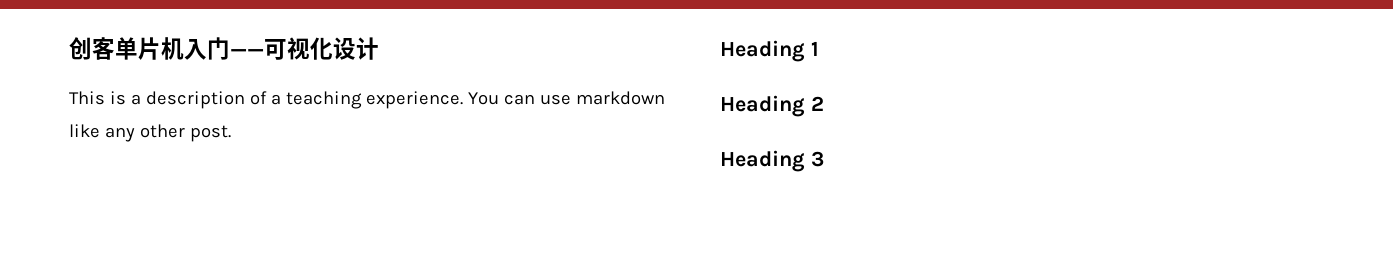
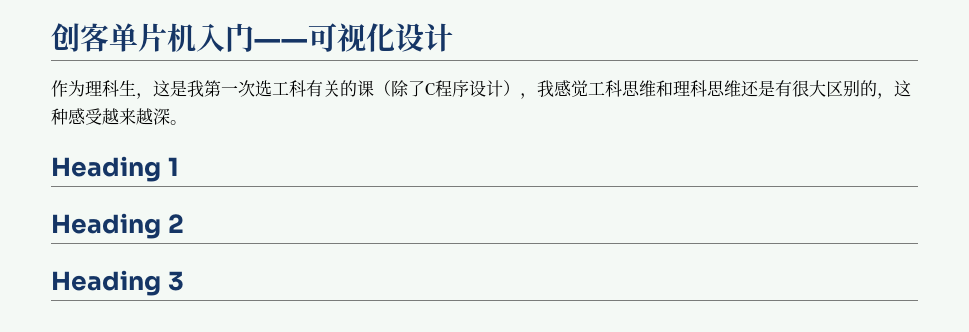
[69,91,665,109] [69,124,231,142] This is a description of a teaching experience. You can use markdown like any other post. -> [51,80,911,99] [51,108,187,125] 作为理科生，这是我第一次选工科有关的课（除了C程序设计），我感觉工科思维和理科思维还是有很大区别的，这种感受越来越深。

